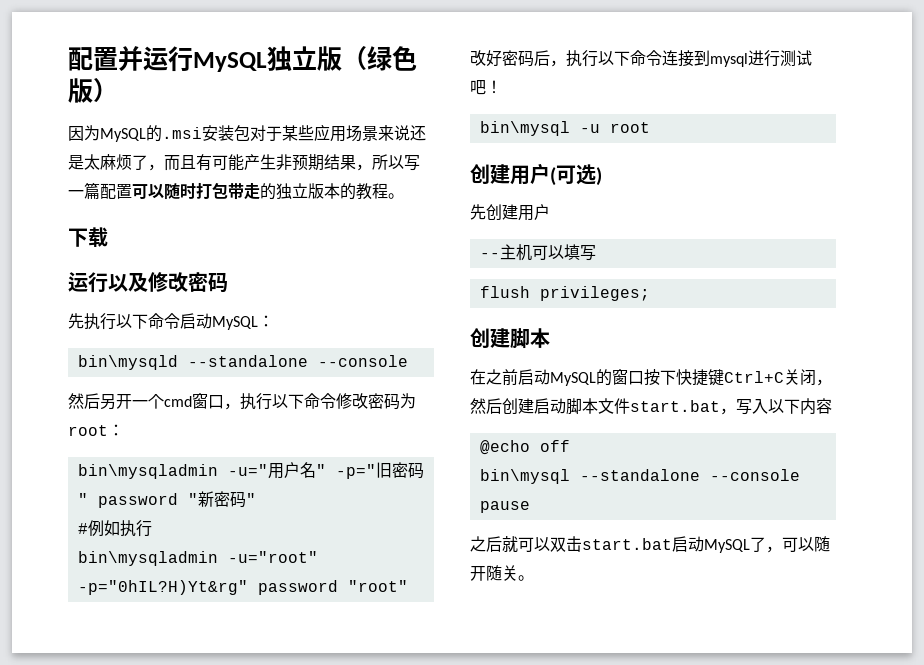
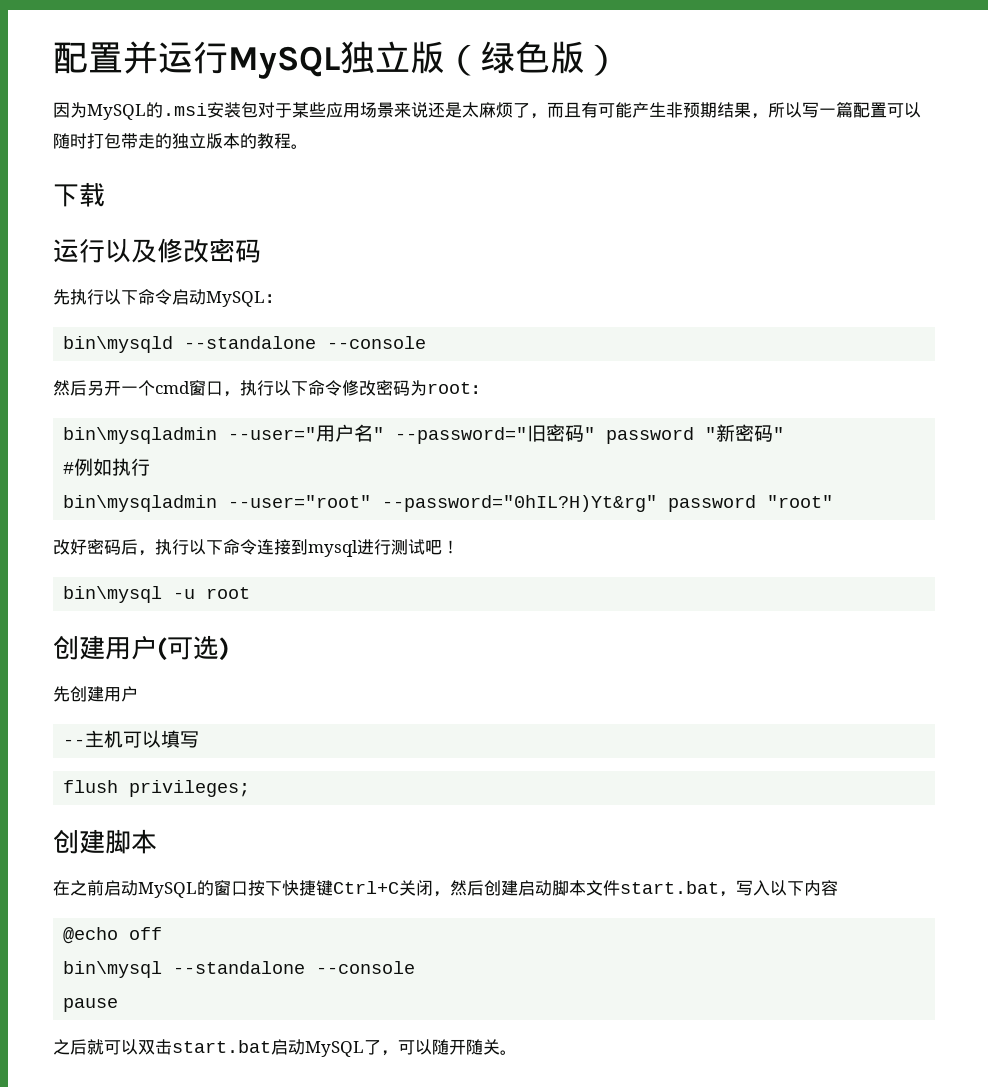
[227,464,268,476] -u=" -> [228,427,317,440] --user="
[335,464,376,479] -p=" -> [395,427,528,444] --password="
[227,551,318,563] [77,580,248,595] -u="root" -p="0hIL?H)Yt&rg" -> [228,495,658,512] --user="root" --password="0hIL?H)Yt&rg"

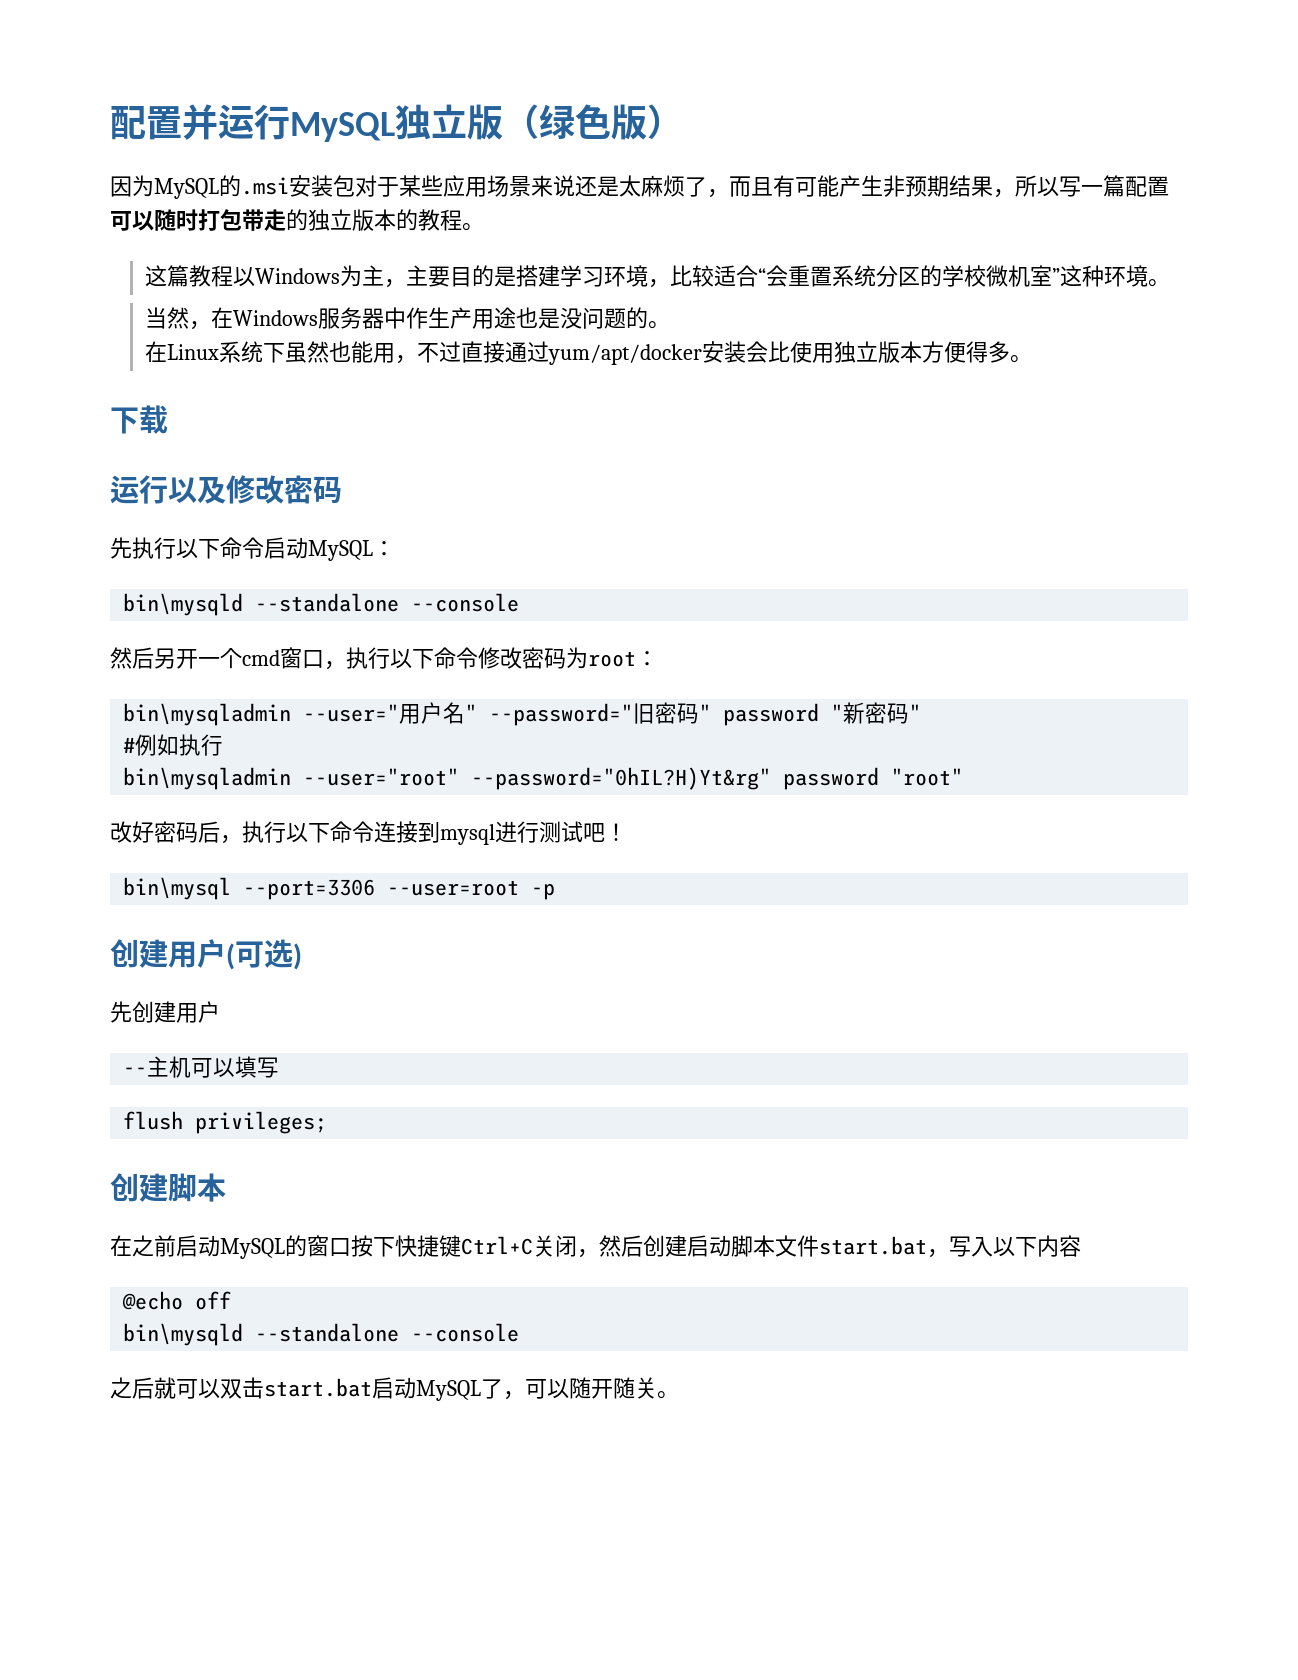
(308, 146) none -> [145,265,1171,288] [145,307,671,330] [145,341,1033,365] // 这篇教程以Windows为主，主要目的是搭建学习环境，比较适合“会重置系统分区的学校微机室”这种环境。 // 当然，在Windows服务器中作生产用途也是没问题的。 // 在Linux系统下虽然也能用，不过直接通过yum/apt/docker安装会比使用独立版本方便得多。
[173,587,251,599] -u root -> [243,879,556,900] --port=3306 --user=root -p
[63,961,416,978] [63,998,119,1012] bin\mysql --standalone --console // pause -> [123,1323,520,1346] bin\mysqld --standalone --console

